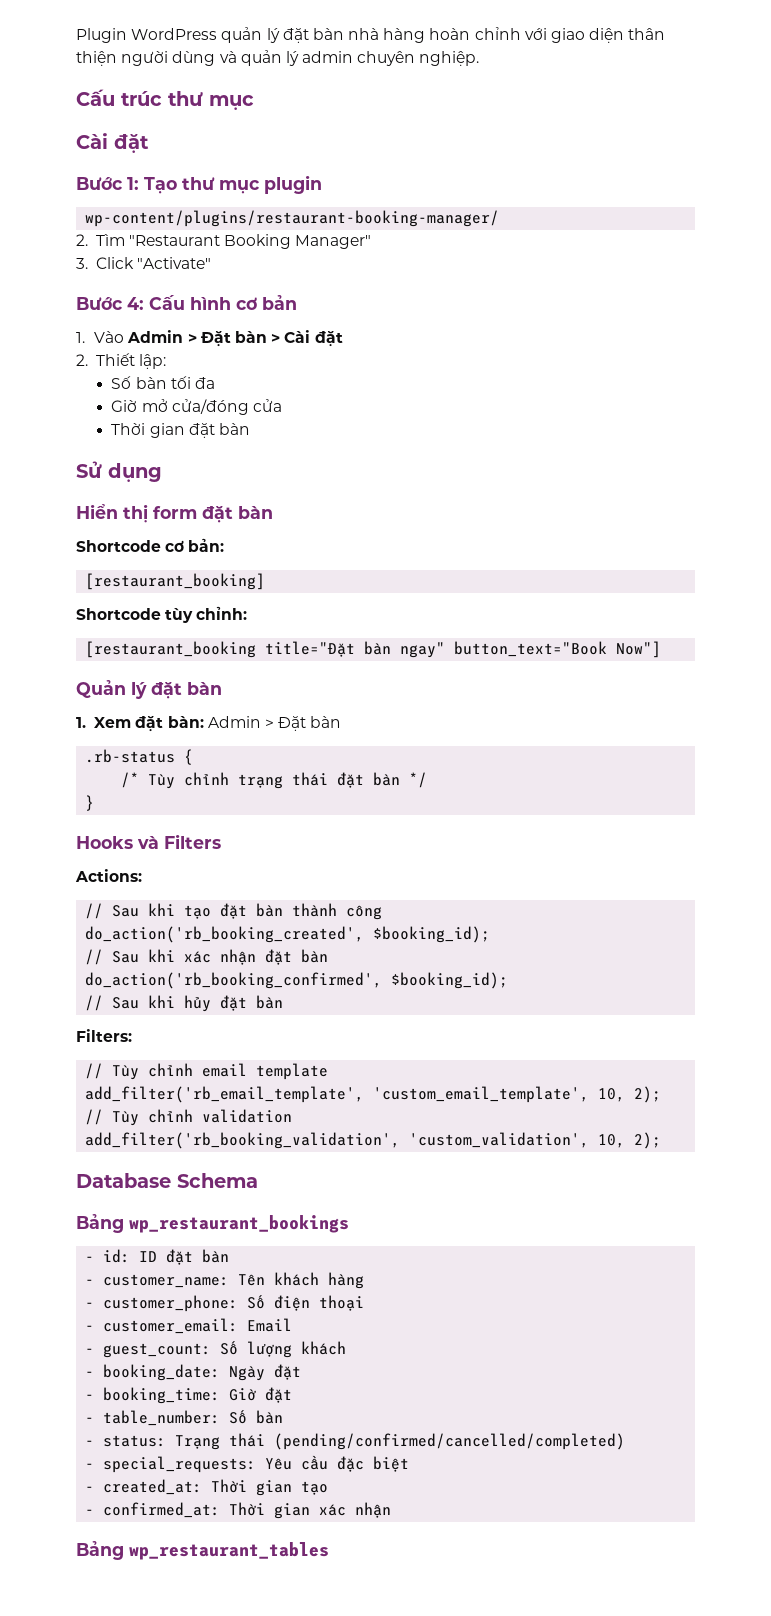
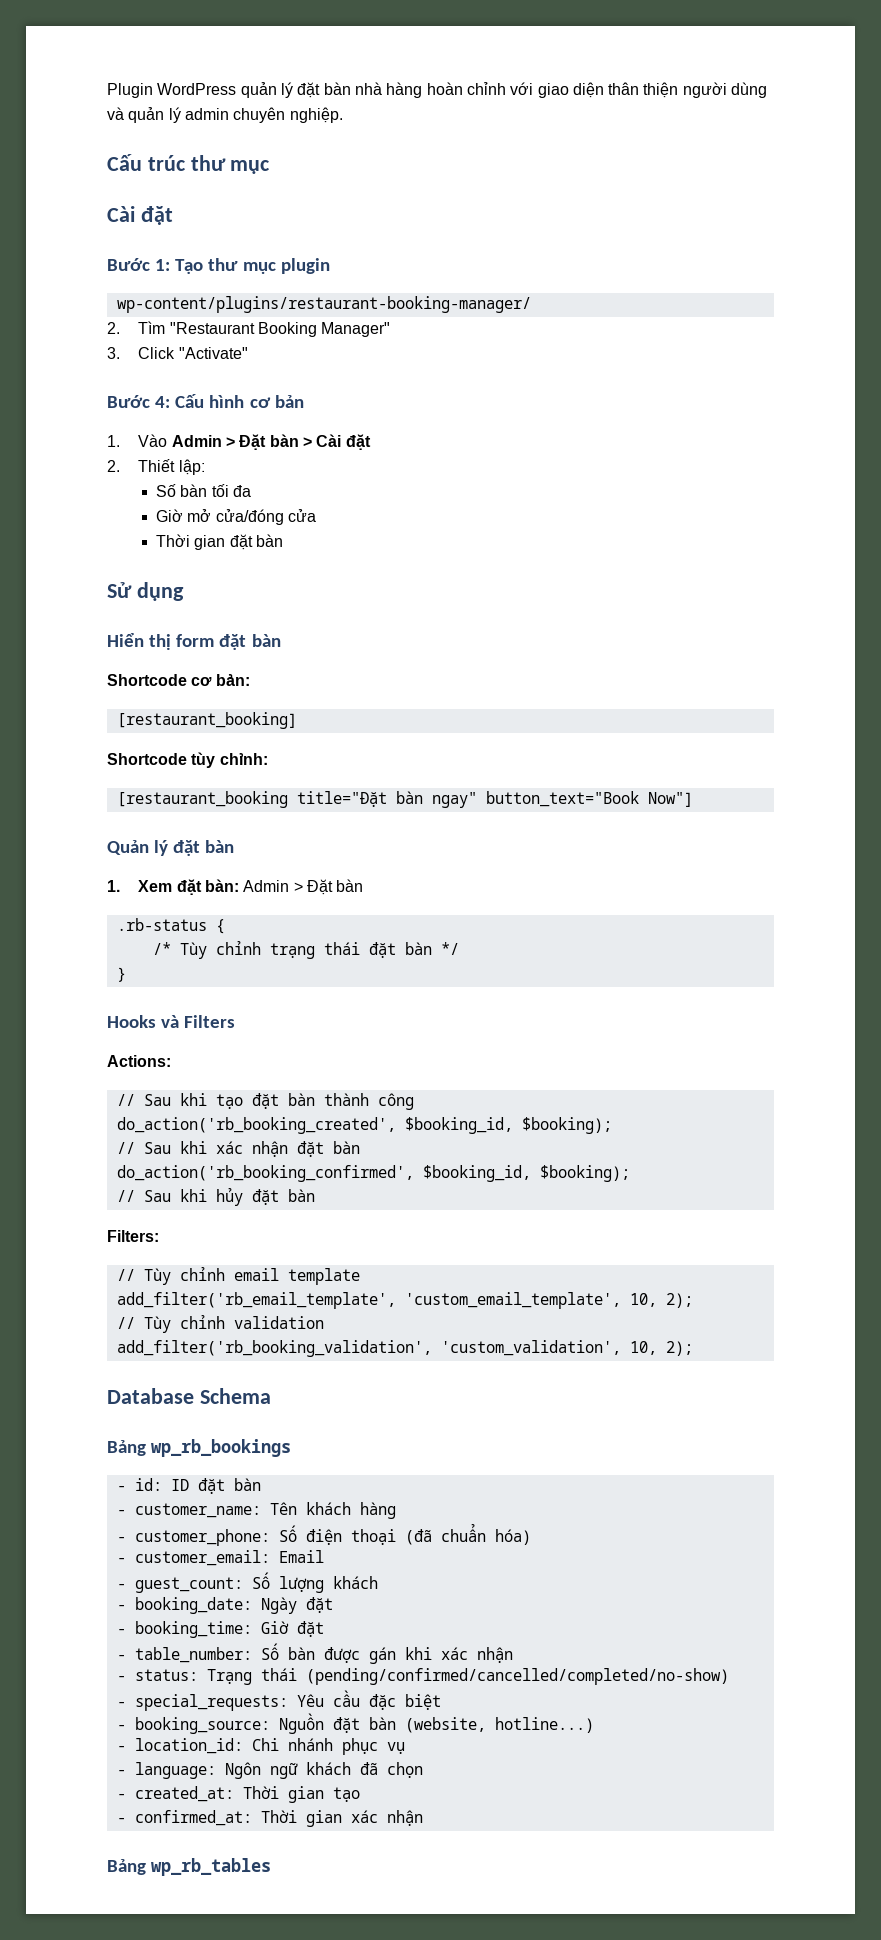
[373,926,491,943] $booking_id); -> [404,1117,612,1134] $booking_id, $booking);
[391,972,509,989] $booking_id); -> [422,1165,630,1182] $booking_id, $booking);
[129,1215,349,1233] wp_restaurant_bookings -> [151,1439,292,1457] wp_rb_bookings
(365, 1303) none -> [404,1524,531,1545] (đã chuẩn hóa)
(284, 1417) none -> [323,1647,513,1664] được gán khi xác nhận
[274,1433,626,1450] (pending/confirmed/cancelled/completed) -> [305,1668,729,1685] (pending/confirmed/cancelled/completed/no-show)
(410, 1464) none -> [116,1713,594,1734] [116,1738,405,1755] [116,1762,423,1779] // - booking_source: Nguồn đặt bàn (website, hotline...) // - location_id: Chi nhánh phục vụ // - language: Ngôn ngữ khách đã chọn
[129,1542,329,1560] wp_restaurant_tables -> [151,1858,272,1876] wp_rb_tables

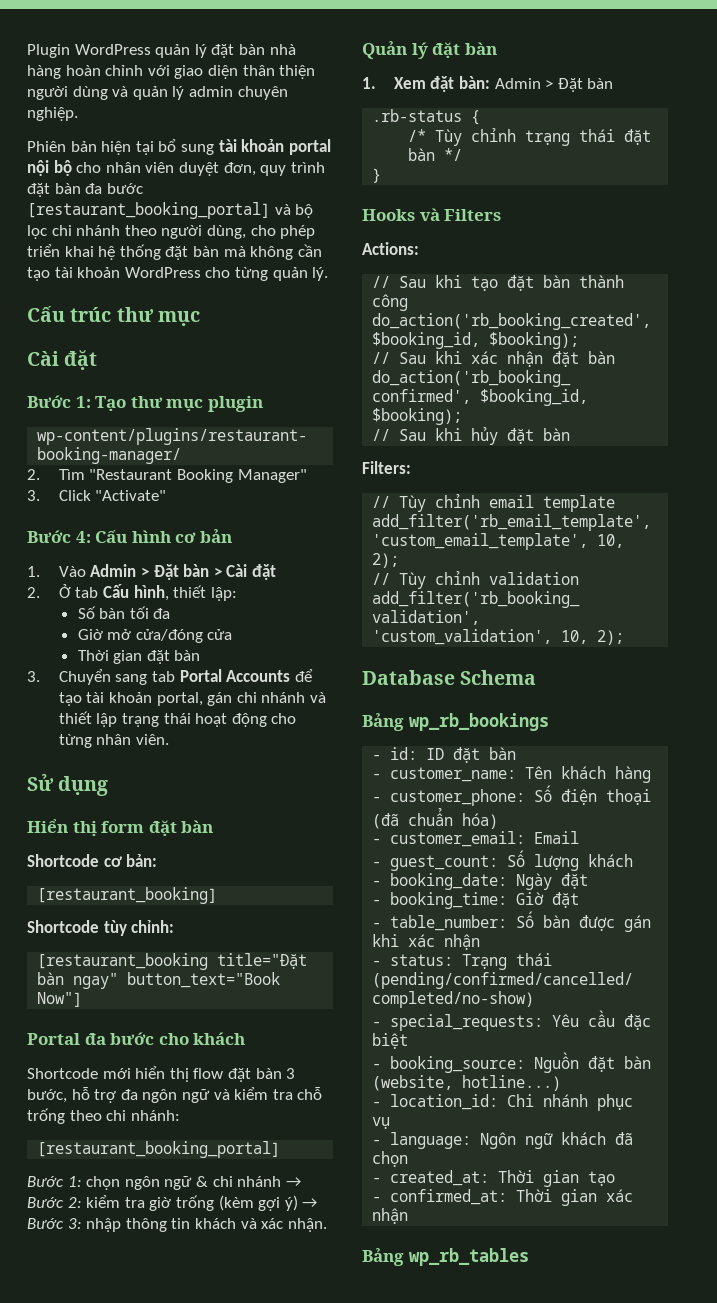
(343, 115) none -> [27,139,331,155] [27,160,325,176] [27,183,143,197] [27,202,314,219] [27,225,316,239] [27,244,322,260] [27,267,329,281] // Phiên bản hiện tại bổ sung tài khoản portal nội bộ cho nhân viên duyệt đơn, quy trình đặt bàn đa bước [restaurant_booking_portal] và bộ lọc chi nhánh theo người dùng, cho phép triển khai hệ thống đặt bàn mà không cần tạo tài khoản WordPress cho từng quản lý.
[138,459,176,472] Thiết -> [58,584,207,601] Ở tab Cấu hình, thiết
(284, 540) none -> [27,669,313,685] [58,692,326,706] [58,711,297,727] [58,734,170,748] // 3. Chuyển sang tab Portal Accounts để tạo tài khoản portal, gán chi nhánh và thiết lập trạng thái hoạt động cho từng nhân viên.
(693, 799) none -> [27,1032,246,1045] [27,1066,296,1082] [27,1087,323,1103] [27,1108,180,1124] [37,1141,281,1158] [27,1176,301,1190] [27,1195,318,1211] [27,1218,327,1232] // Portal đa bước cho khách // Shortcode mới hiển thị flow đặt bàn 3 bước, hỗ trợ đa ngôn ngữ và kiểm tra chỗ trống theo chi nhánh: // [restaurant_booking_portal] // Bước 1: chọn ngôn ngữ & chi nhánh → Bước 2: kiểm tra giờ trống (kèm gợi ý) → Bước 3: nhập thông tin khách và xác nhận.

